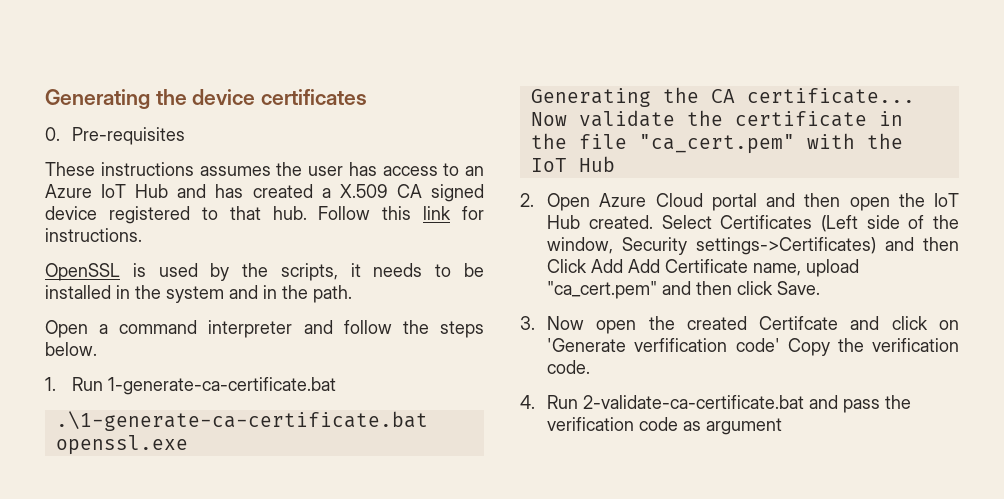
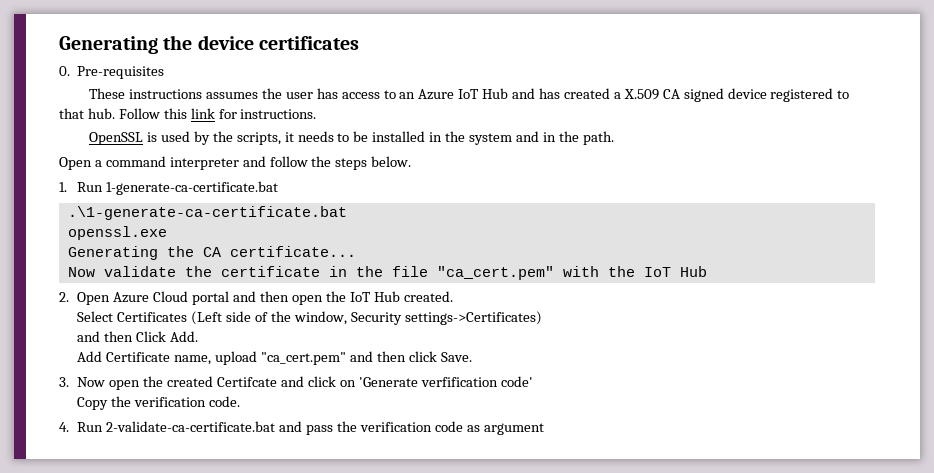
(653, 222) none -> (453, 296) //
(877, 246) none -> (542, 318) //
[591,259,624,273] Add -> [170,331,199,342] Add. //
(780, 345) none -> (533, 381) //

